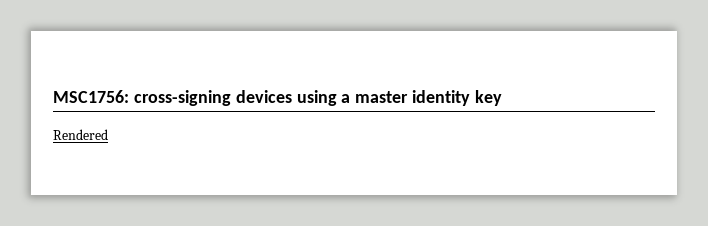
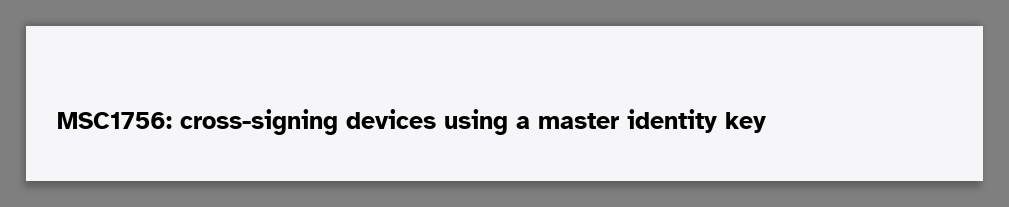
[53,129,108,140] // Rendered -> (766, 122) none

